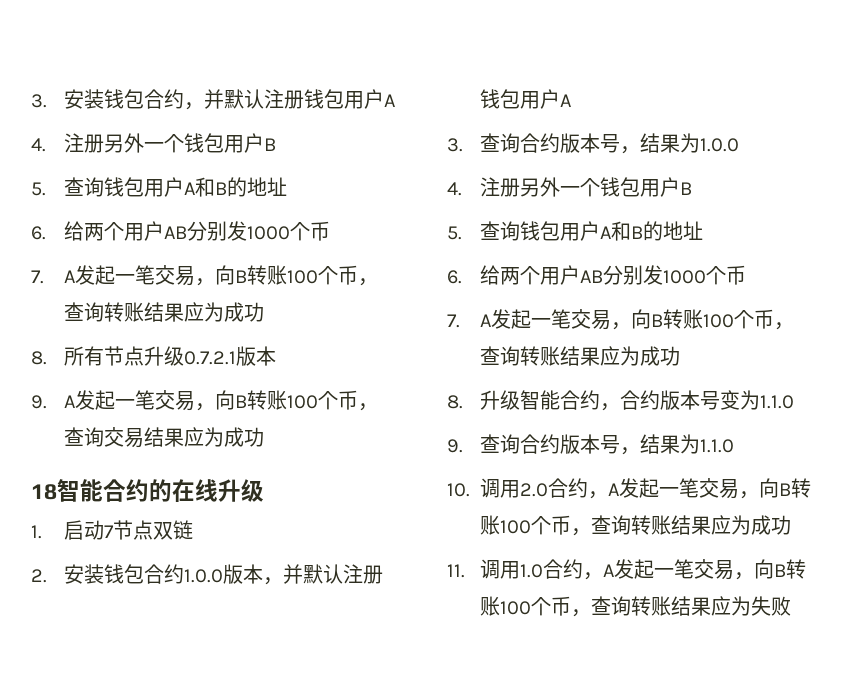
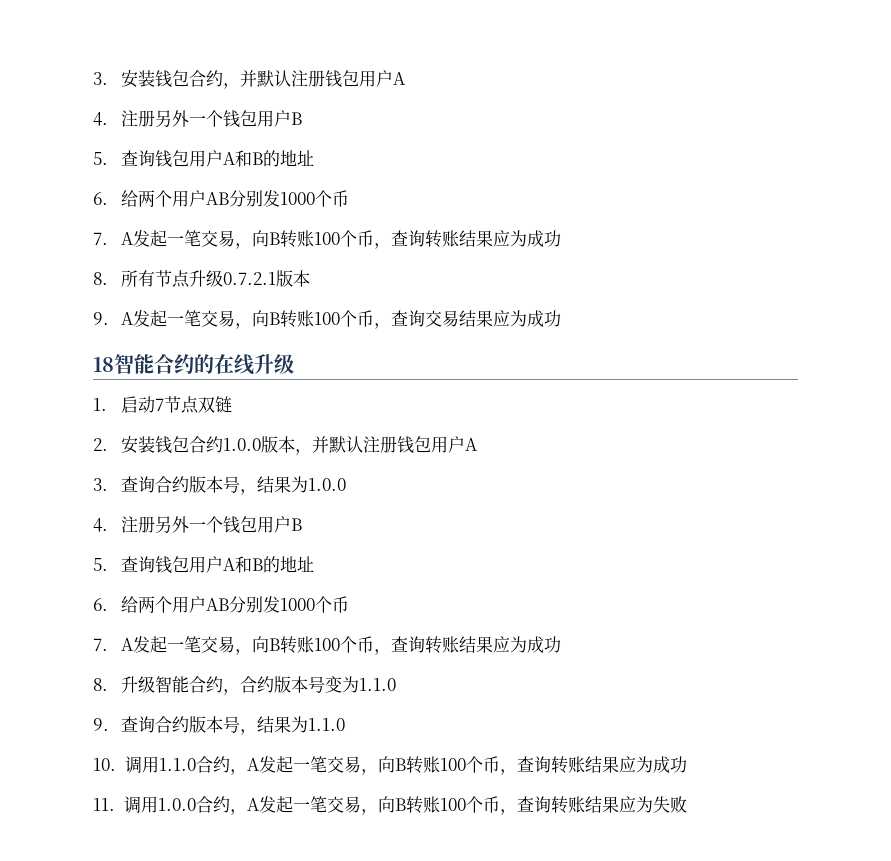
[520,483,548,497] 2.0 -> [158,758,196,771] 1.1.0
[519,564,543,578] 1.0 -> [157,798,196,811] 1.0.0

